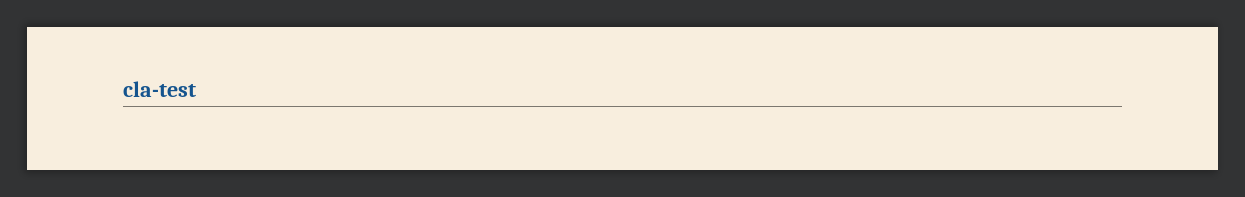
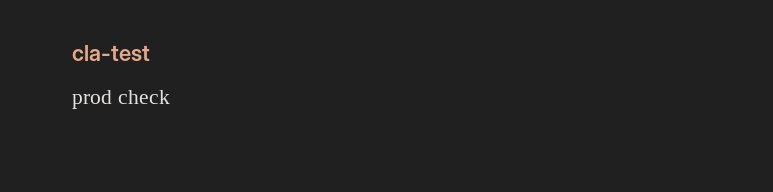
(196, 89) none -> [72,90,170,109] // prod check

